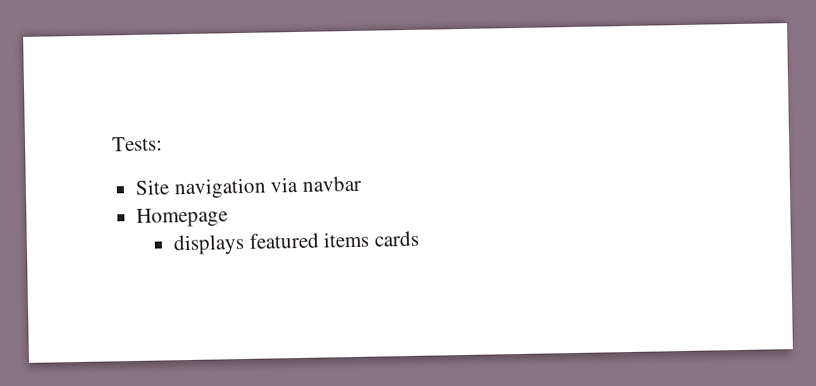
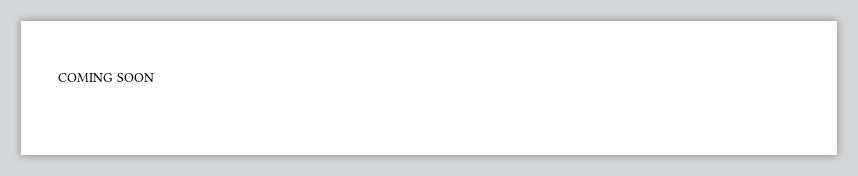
[111,136,163,152] [135,175,363,200] [136,207,229,228] [172,230,419,256] Tests: // Site navigation via navbar // Homepage // displays featured items cards -> [58,73,154,82] COMING SOON

